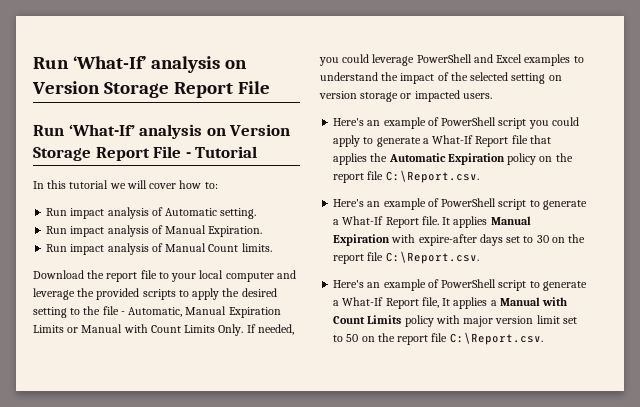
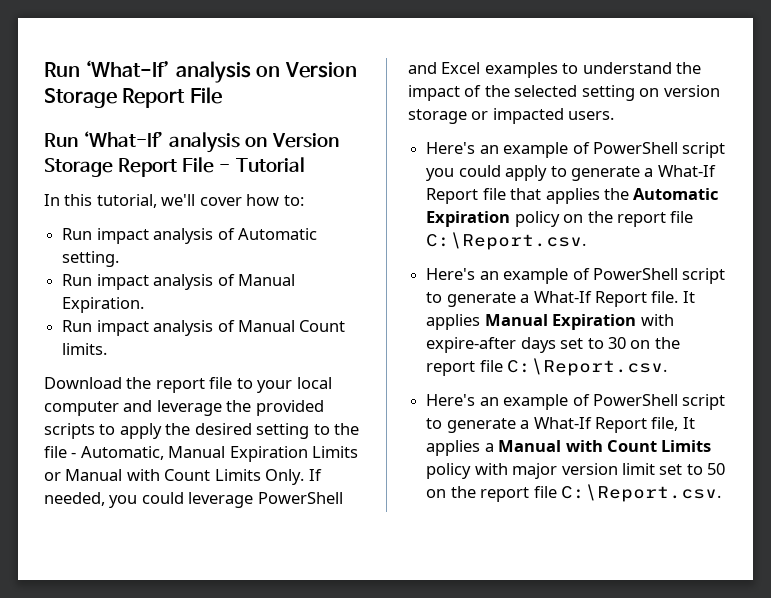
[69,180,147,189] tutorial we will -> [96,194,196,208] tutorial, we'll

